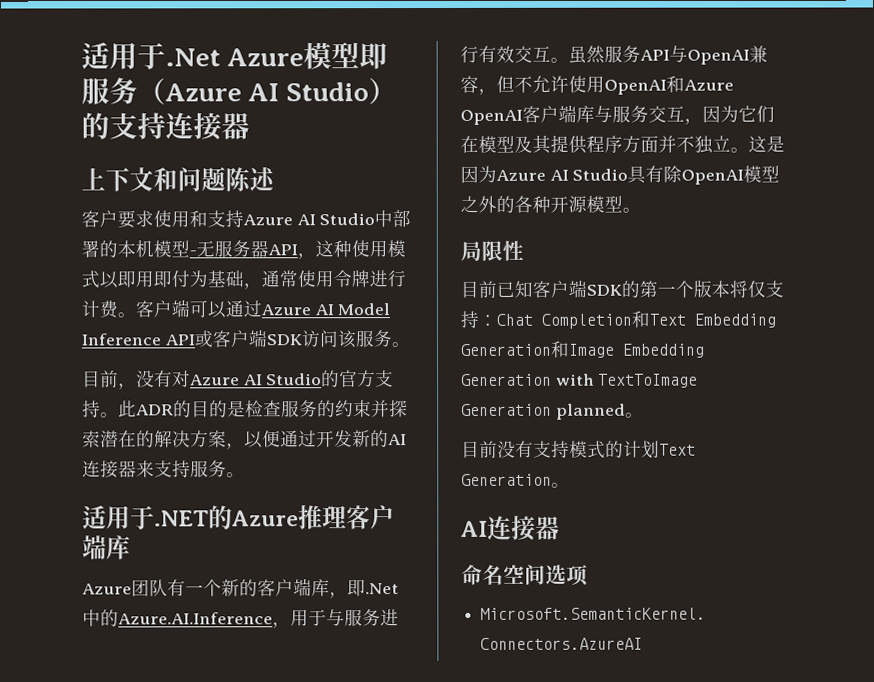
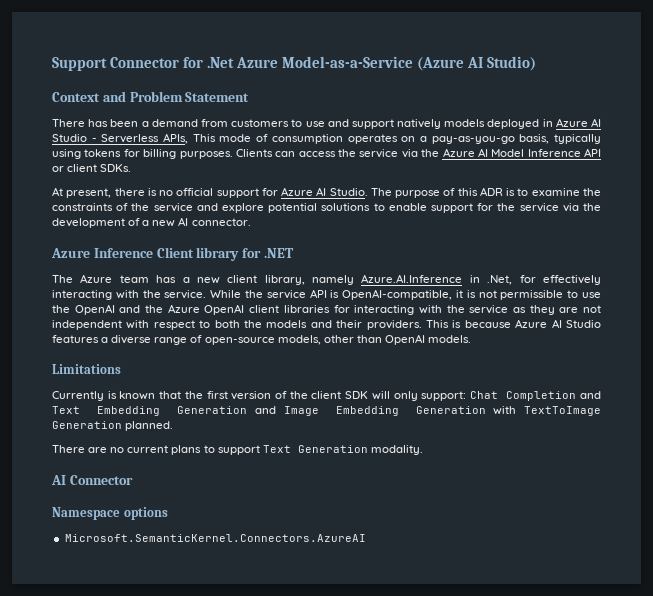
[81,42,389,70] [81,77,397,105] [81,112,250,141] [81,166,275,192] [81,210,412,229] [81,239,406,260] [81,270,406,290] [81,299,262,319] 适用于.Net Azure模型即服务（Azure AI Studio）的支持连接器 // 上下文和问题陈述 // 客户要求使用和支持Azure AI Studio中部署的本机模型-无服务器API，这种使用模式以即用即付为基础，通常使用令牌进行计费。客户端可以通过 -> [52,56,537,71] [52,91,250,102] [52,118,601,129] [52,133,601,144] [52,149,440,159] Support Connector for .Net Azure Model-as-a-Service (Azure AI Studio) // Context and Problem Statement // There has been a demand from customers to use and support natively models deployed in Azure AI Studio - Serverless APIs, This mode of consumption operates on a pay-as-you-go basis, typically using tokens for billing purposes. Clients can access the service via the
[193,329,411,349] [82,370,395,390] [82,400,408,418] [82,430,407,450] [82,460,245,479] [82,505,395,530] [82,535,131,560] [82,578,399,599] [82,609,399,629] [460,45,768,65] [460,75,734,95] [460,104,775,125] [460,134,785,154] [460,165,781,185] [460,195,641,213] [460,240,524,261] [460,279,784,298] [460,310,497,328] 或客户端SDK访问该服务。 // 目前，没有对Azure AI Studio的官方支持。此ADR的目的是检查服务的约束并探索潜在的解决方案，以便通过开发新的AI连接器来支持服务。 // 适用于.NET的Azure推理客户端库 // Azure团队有一个新的客户端库，即.Net中的Azure.AI.Inference，用于与服务进行有效交互。虽然服务API与OpenAI兼容，但不允许使用OpenAI和Azure OpenAI客户端库与服务交互，因为它们在模型及其提供程序方面并不独立。这是因为Azure AI Studio具有除OpenAI模型之外的各种开源模型。 // 局限性 // 目前已知客户端SDK的第一个版本将仅支持： -> [52,164,132,172] [52,187,601,198] [52,203,601,213] [52,217,251,228] [51,247,294,261] [52,274,601,285] [52,289,601,300] [52,304,601,315] [52,319,601,330] [52,334,472,345] [52,364,121,374] [52,391,467,401] or client SDKs. // At present, there is no official support for Azure AI Studio. The purpose of this ADR is to examine the constraints of the service and explore potential solutions to enable support for the service via the development of a new AI connector. // Azure Inference Client library for .NET // The Azure team has a new client library, namely Azure.AI.Inference in .Net, for effectively interacting with the service. While the service API is OpenAI-compatible, it is not permissible to use the OpenAI and the Azure OpenAI client libraries for interacting with the service as they are not independent with respect to both the models and their providers. This is because Azure AI Studio features a diverse range of open-source models, other than OpenAI models. // Limitations // Currently is known that the first version of the client SDK will only support:
[631,310,650,328] 和 -> [580,391,601,399] and
[550,340,570,358] 和 -> [254,406,276,414] and
[555,403,644,420] [461,440,660,459] planned。 // 目前没有支持模式的计划 -> [125,421,174,431] [52,445,260,455] planned. // There are no current plans to support
[551,482,570,488] [460,515,560,541] [461,564,589,586] 。 // AI连接器 // 命名空间选项 -> [370,445,423,455] [51,475,133,485] [52,507,168,520] modality. // AI Connector // Namespace options

